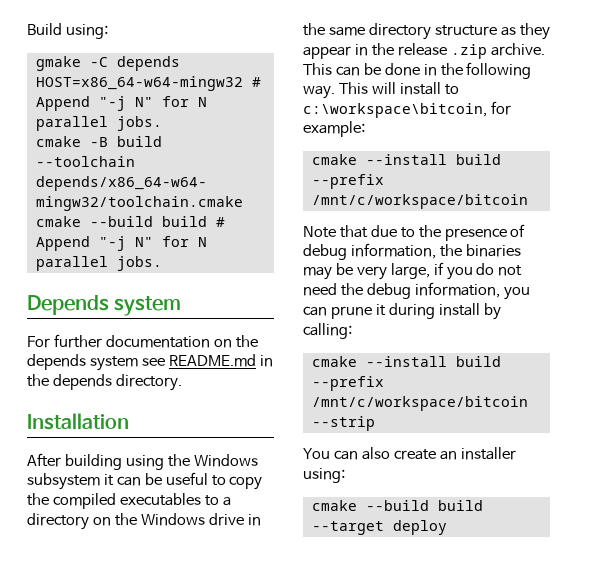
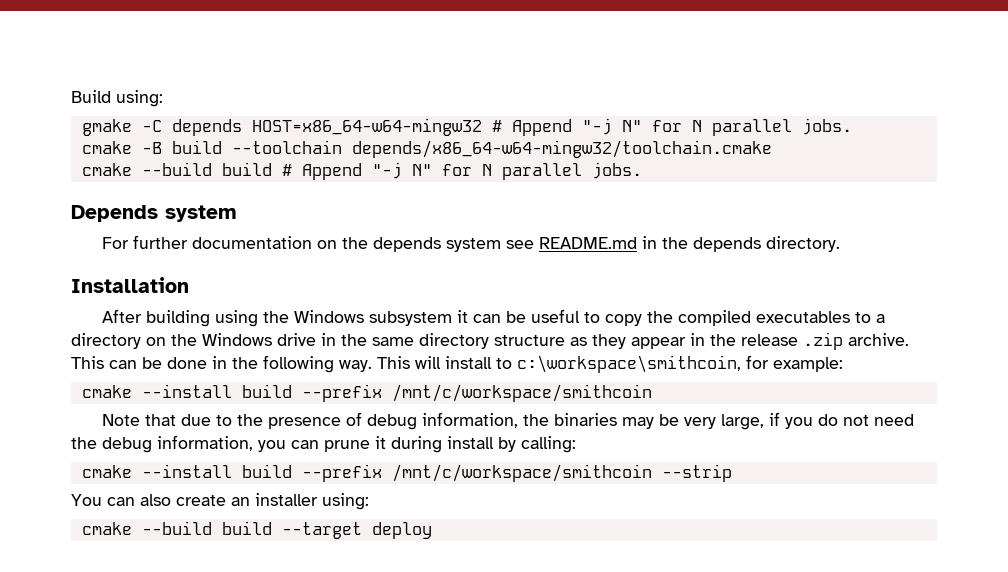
[303,103,487,118] c:\workspace\bitcoin, -> [517,355,741,373] c:\workspace\smithcoin,
[311,194,528,209] /mnt/c/workspace/bitcoin -> [391,384,652,402] /mnt/c/workspace/smithcoin
[311,396,528,411] /mnt/c/workspace/bitcoin -> [391,464,652,482] /mnt/c/workspace/smithcoin

